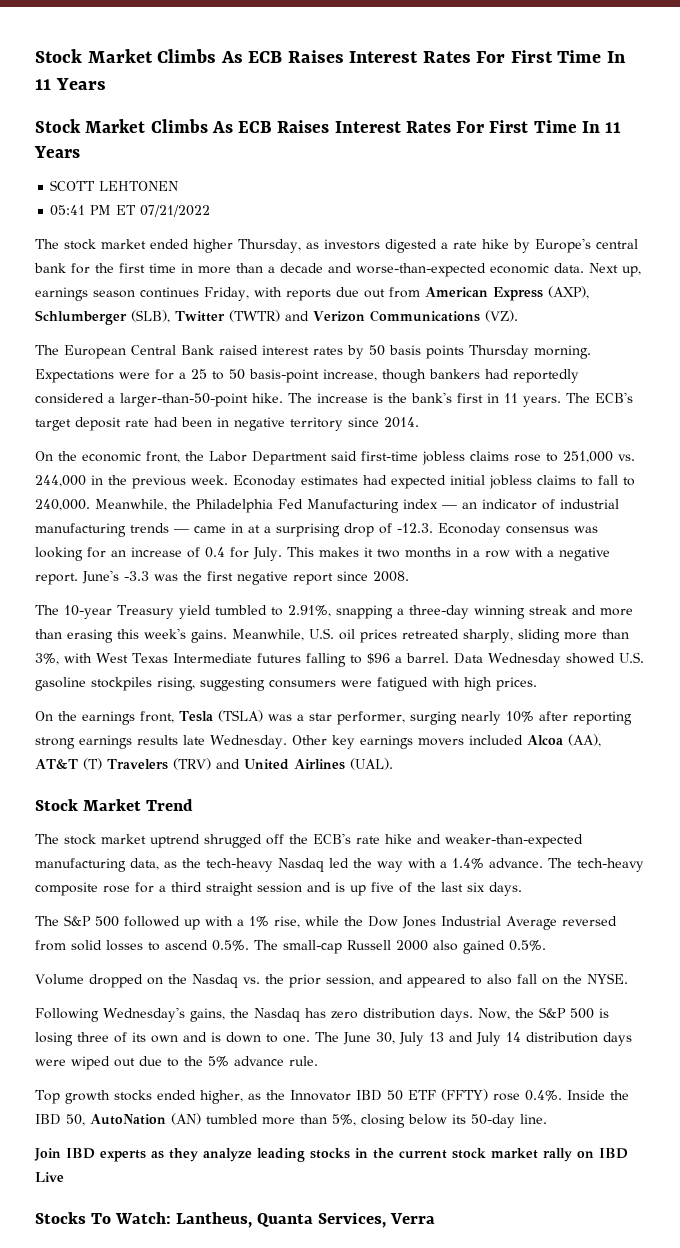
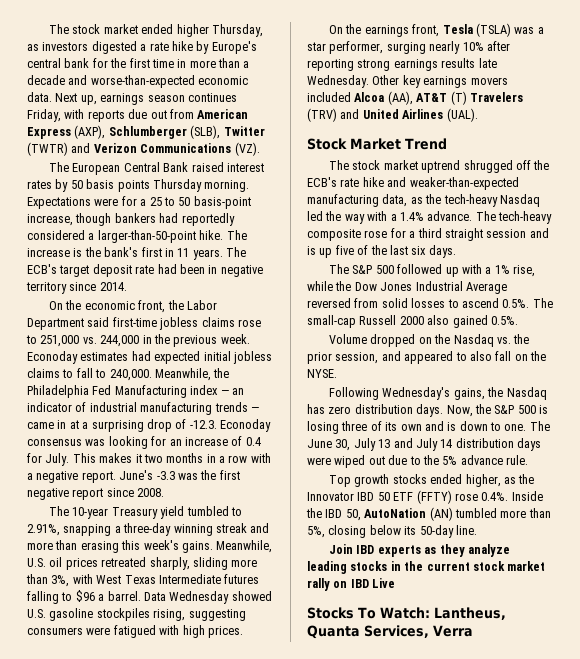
[35,49,626,63] [35,78,106,90] [35,119,622,133] [34,146,80,158] [50,180,179,191] [50,205,211,217] Stock Market Climbs As ECB Raises Interest Rates For First Time In 11 Years // Stock Market Climbs As ECB Raises Interest Rates For First Time In 11 Years // SCOTT LEHTONEN // 05:41 PM ET 07/21/2022 // -> (49, 29) none

